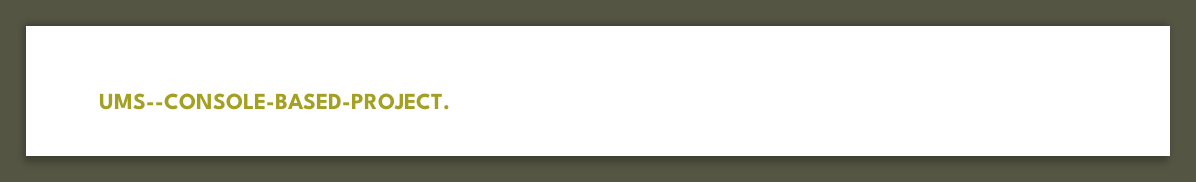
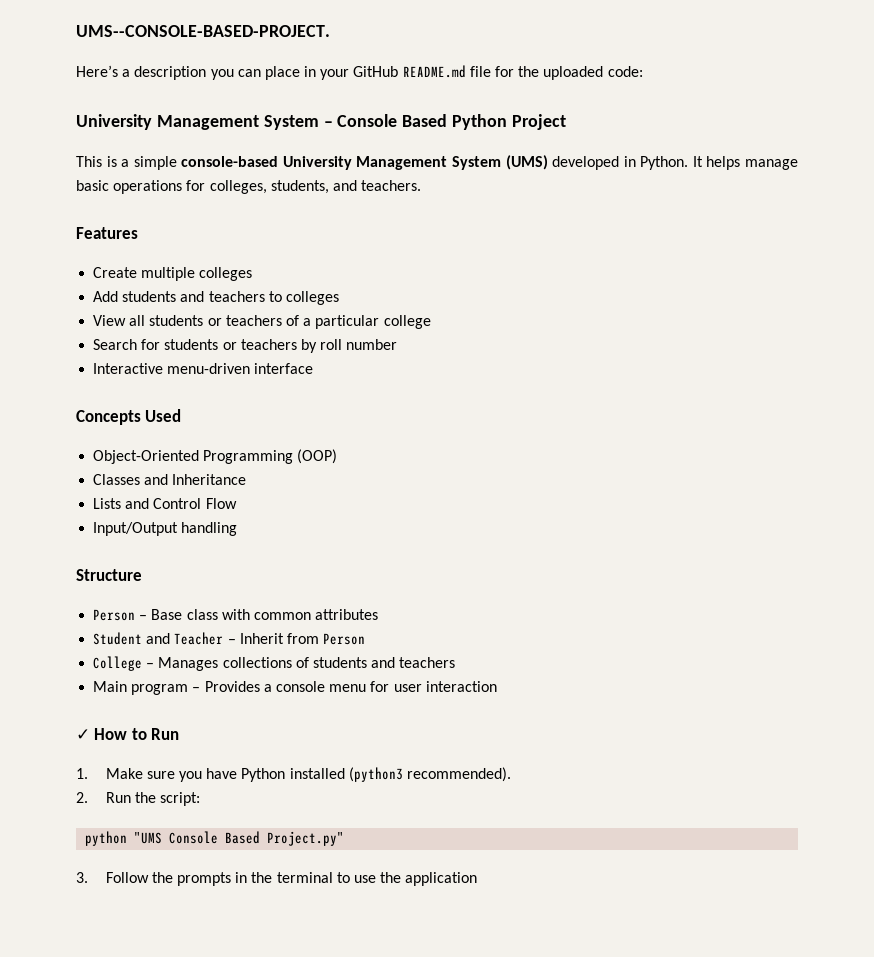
(450, 101) none -> [76,65,643,80] [76,114,567,130] [76,155,798,170] [76,180,422,194] [76,227,138,239] [93,267,253,281] [93,291,339,305] [93,315,431,329] [93,339,398,353] [93,363,314,374] [76,409,182,425] [93,449,338,464] [93,474,247,485] [93,498,237,509] [93,522,238,536] [76,569,142,581] [93,609,379,621] [93,632,366,645] [93,656,456,671] [93,681,497,695] [76,728,180,740] [76,767,512,782] [76,792,201,806] [85,831,345,846] [76,872,478,886] // Here’s a description you can place in your GitHub README.md file for the uploaded code: // University Management System – Console Based Python Project // This is a simple console-based University Management System (UMS) developed in Python. It helps manage basic operations for colleges, students, and teachers. // Features // Create multiple colleges // Add students and teachers to colleges // View all students or teachers of a particular college // Search for students or teachers by roll number // Interactive menu-driven interface // Concepts Used // Object-Oriented Programming (OOP) // Classes and Inheritance // Lists and Control Flow // Input/Output handling // Structure // Person – Base class with common attributes // Student and Teacher – Inherit from Person // College – Manages collections of students and teachers // Main program – Provides a console menu for user interaction // ✓ How to Run // 1. Make sure you have Python installed (python3 recommended). // 2. Run the script: // python "UMS Console Based Project.py" // 3. Follow the prompts in the terminal to use the application

